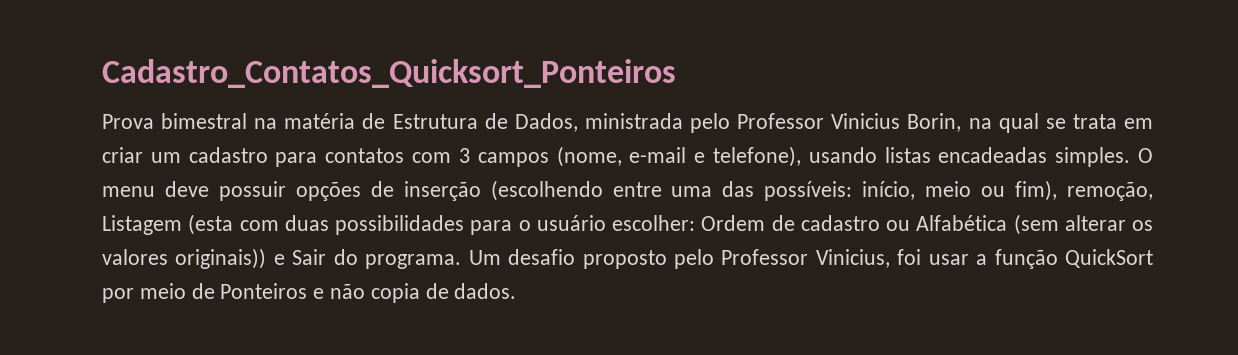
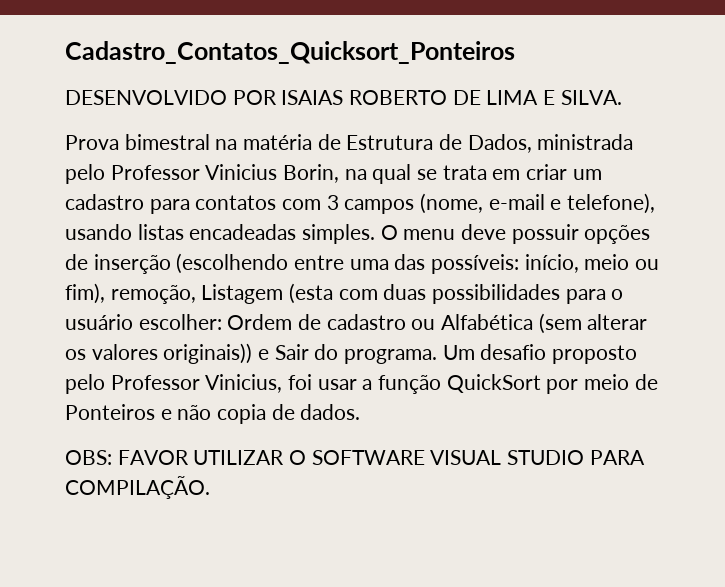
(676, 73) none -> [65,90,622,105] // DESENVOLVIDO POR ISAIAS ROBERTO DE LIMA E SILVA.
(517, 291) none -> [65,450,645,465] [65,476,210,499] // OBS: FAVOR UTILIZAR O SOFTWARE VISUAL STUDIO PARA COMPILAÇÃO.

